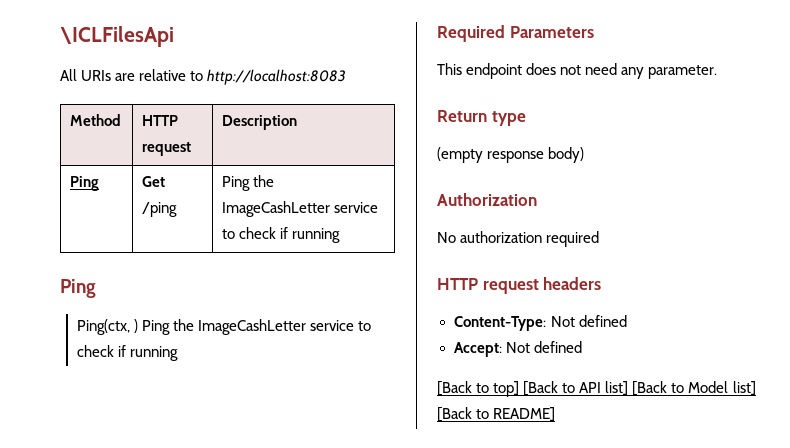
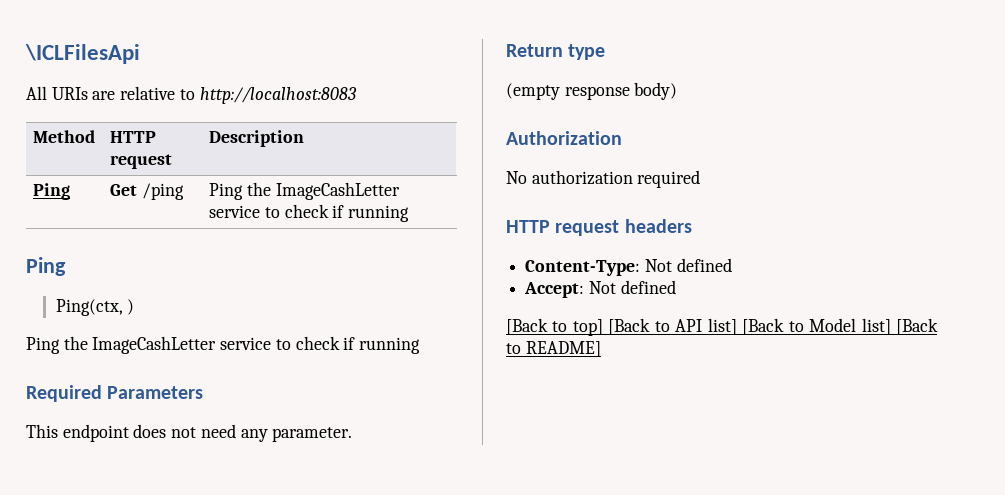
(138, 326) none -> (135, 307) //

